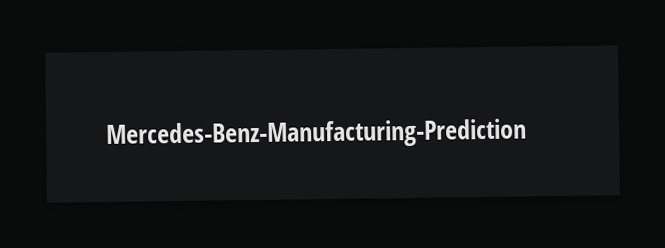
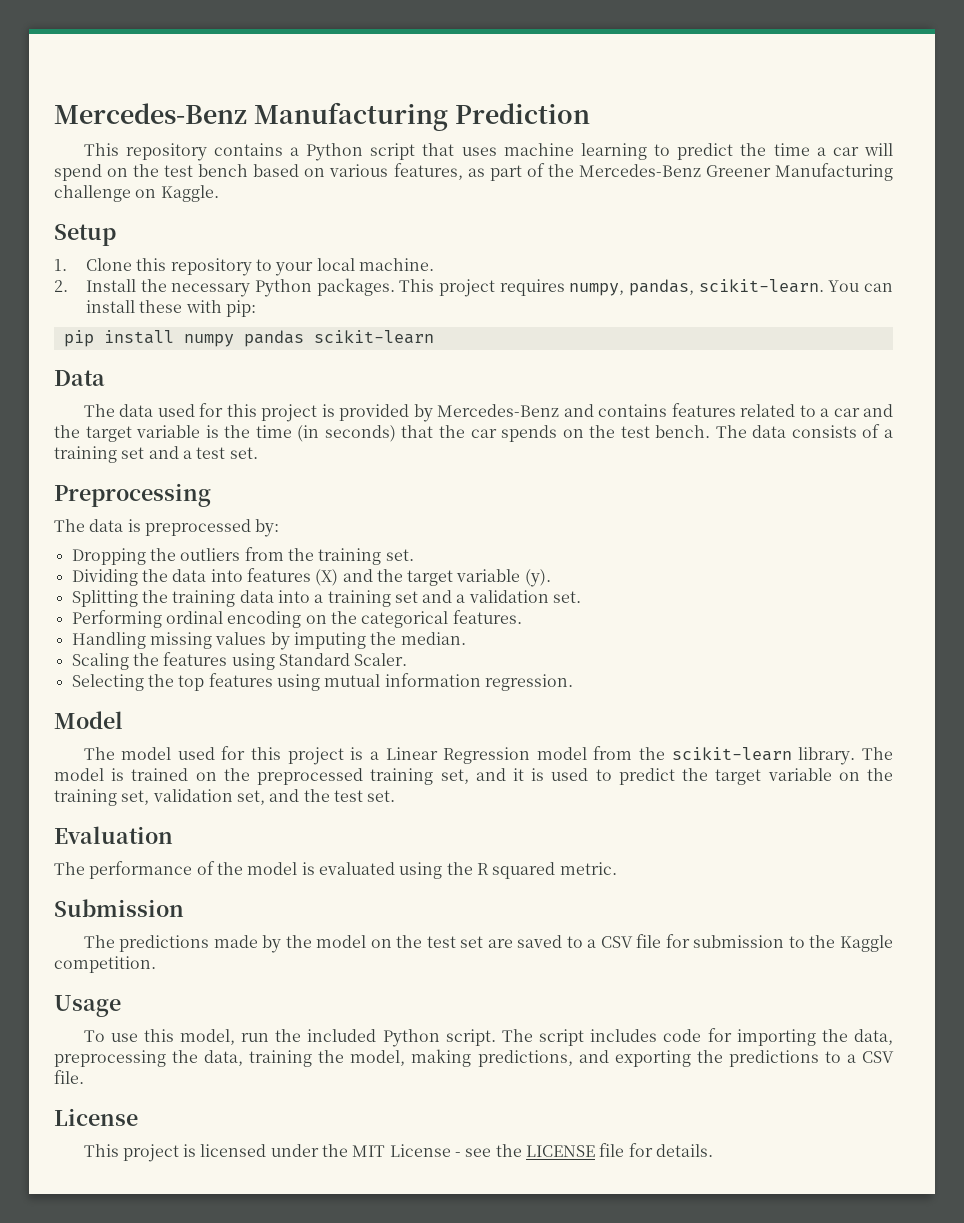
[105,118,527,150] Mercedes-Benz-Manufacturing-Prediction -> [54,102,590,131] [83,143,893,161] [54,163,894,181] [54,185,219,202] [54,224,116,246] [54,258,434,276] [54,278,893,297] [85,300,256,317] [63,330,434,347] [54,370,105,386] [83,403,894,422] [54,424,893,442] [54,446,258,463] [54,483,211,507] [54,519,280,537] [71,547,414,565] [71,568,551,587] [71,590,582,607] [71,610,522,628] [71,632,466,650] [71,652,408,670] [71,673,573,691] [54,711,123,729] [83,746,894,765] [54,768,893,785] [54,789,396,806] [54,826,173,844] [54,861,617,879] [54,899,184,917] [83,934,893,953] [54,956,156,973] [54,995,121,1017] [83,1028,893,1047] [54,1049,894,1067] [54,1070,84,1084] [54,1108,138,1126] [83,1143,713,1162] Mercedes-Benz Manufacturing Prediction // This repository contains a Python script that uses machine learning to predict the time a car will spend on the test bench based on various features, as part of the Mercedes-Benz Greener Manufacturing challenge on Kaggle. // Setup // 1. Clone this repository to your local machine. // 2. Install the necessary Python packages. This project requires numpy, pandas, scikit-learn. You can install these with pip: // pip install numpy pandas scikit-learn // Data // The data used for this project is provided by Mercedes-Benz and contains features related to a car and the target variable is the time (in seconds) that the car spends on the test bench. The data consists of a training set and a test set. // Preprocessing // The data is preprocessed by: // Dropping the outliers from the training set. // Dividing the data into features (X) and the target variable (y). // Splitting the training data into a training set and a validation set. // Performing ordinal encoding on the categorical features. // Handling missing values by imputing the median. // Scaling the features using Standard Scaler. // Selecting the top features using mutual information regression. // Model // The model used for this project is a Linear Regression model from the scikit-learn library. The model is trained on the preprocessed training set, and it is used to predict the target variable on the training set, validation set, and the test set. // Evaluation // The performance of the model is evaluated using the R squared metric. // Submission // The predictions made by the model on the test set are saved to a CSV file for submission to the Kaggle competition. // Usage // To use this model, run the included Python script. The script includes code for importing the data, preprocessing the data, training the model, making predictions, and exporting the predictions to a CSV file. // License // This project is licensed under the MIT License - see the LICENSE file for details.

